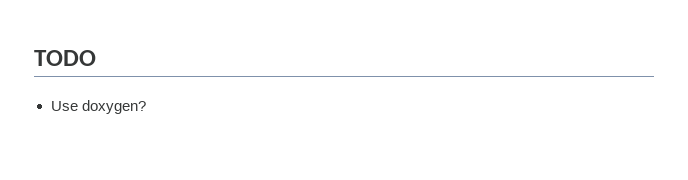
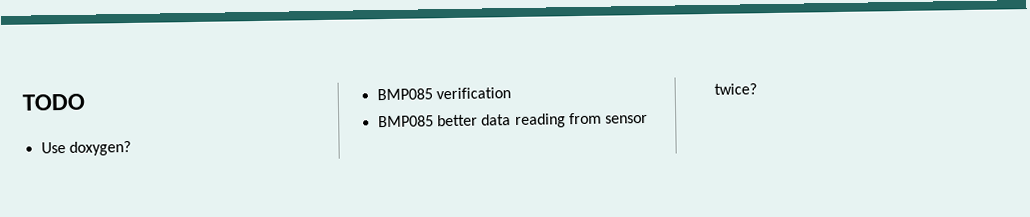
(146, 107) none -> [376,87,511,101] [377,112,649,129] [713,83,757,95] // BMP085 verification // BMP085 better data reading from sensor twice?

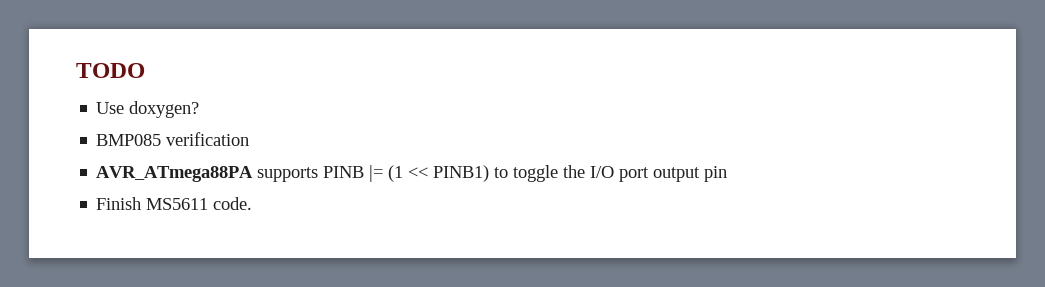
[377,112,649,129] [713,83,757,95] BMP085 better data reading from sensor twice? -> [96,165,728,182] [96,197,253,210] AVR_ATmega88PA supports PINB |= (1 << PINB1) to toggle the I/O port output pin // Finish MS5611 code.

